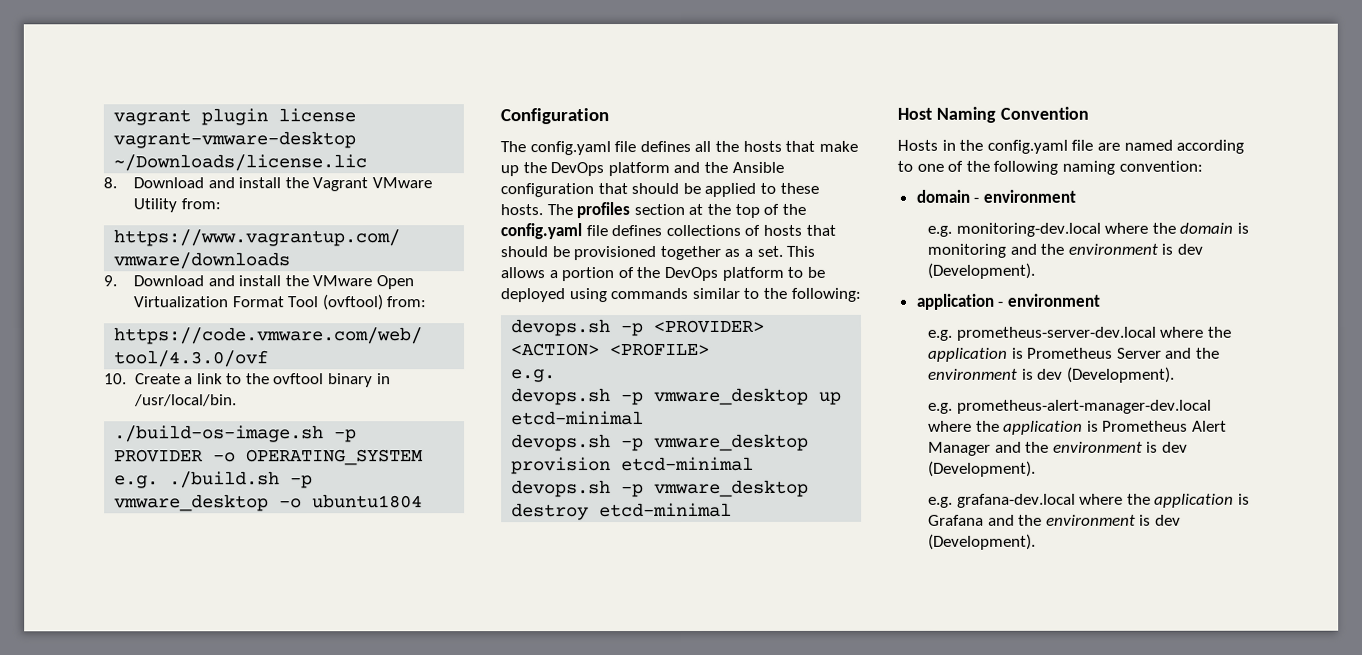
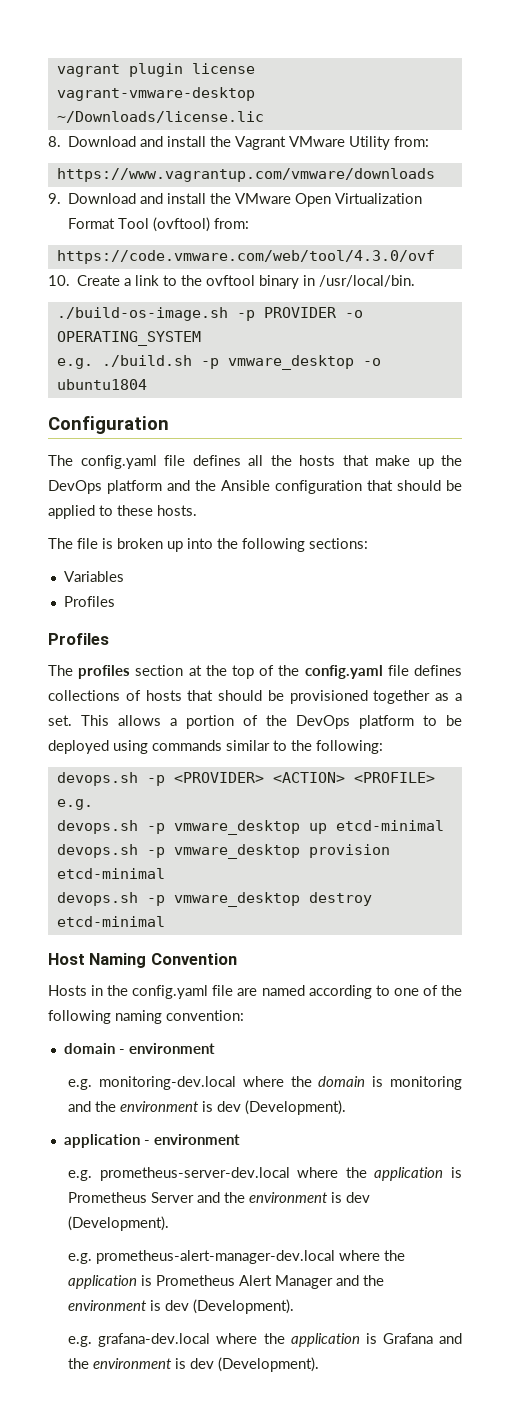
(543, 210) none -> [48,538,368,552] [63,571,124,582] [63,596,115,607] [48,633,109,645] // The file is broken up into the following sections: // Variables // Profiles // Profiles //

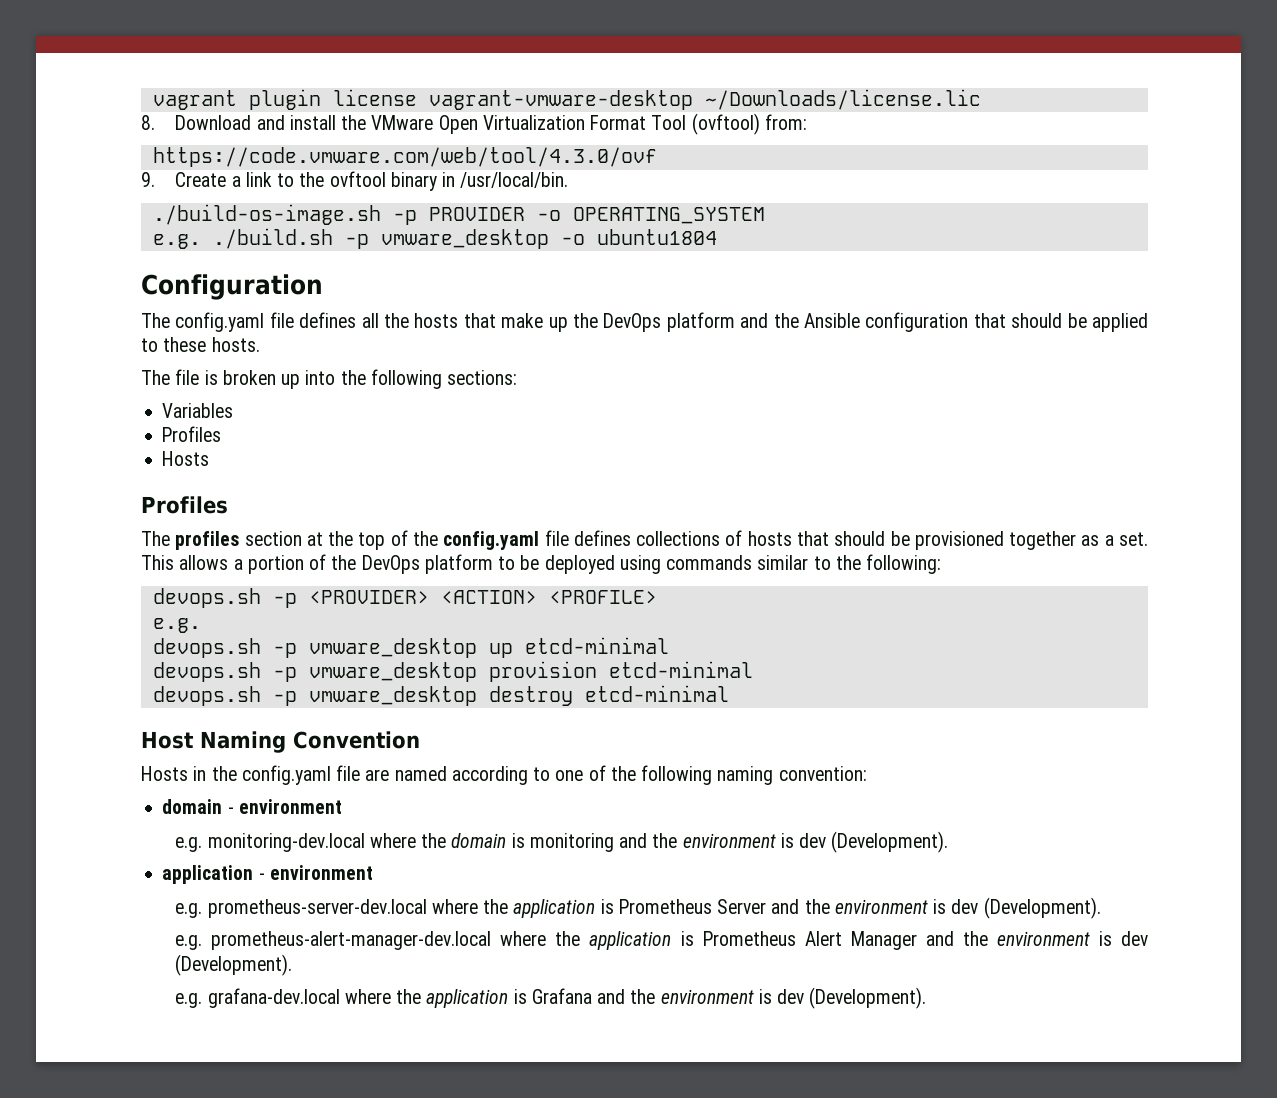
[235,136,430,150] [56,168,435,182] [48,193,232,204] Vagrant VMware Utility from: // https://www.vagrantup.com/vmware/downloads // 9. Download and install the -> (367, 122) none
[48,275,70,286] 10. -> [141,172,155,187] 9.
(115, 601) none -> [162,451,210,466] // Hosts

